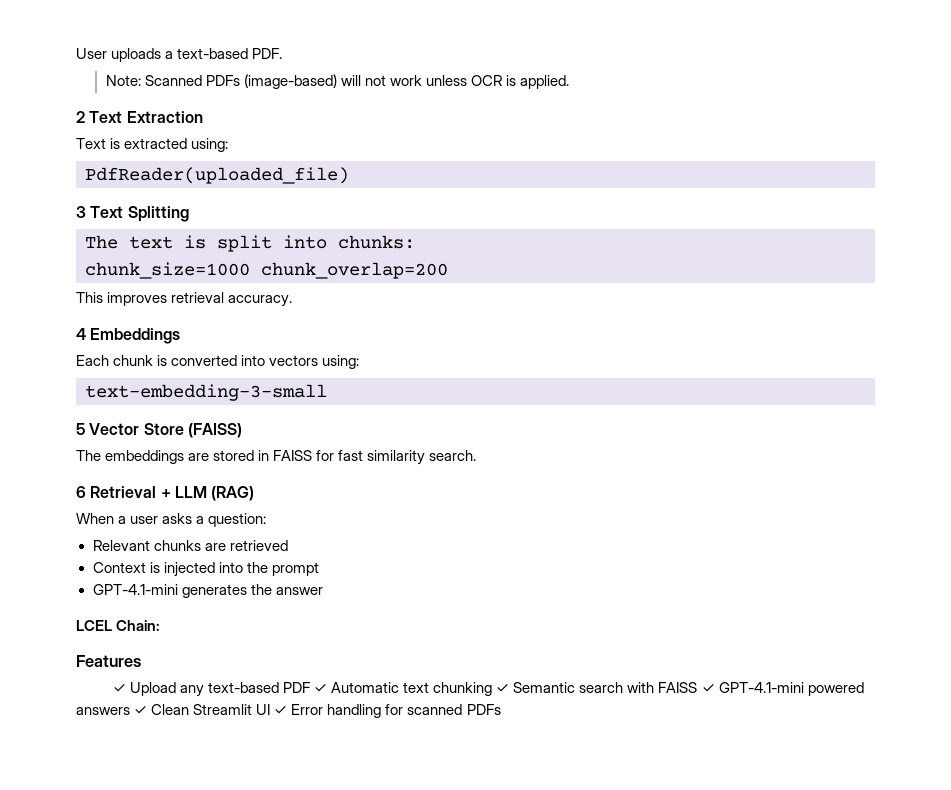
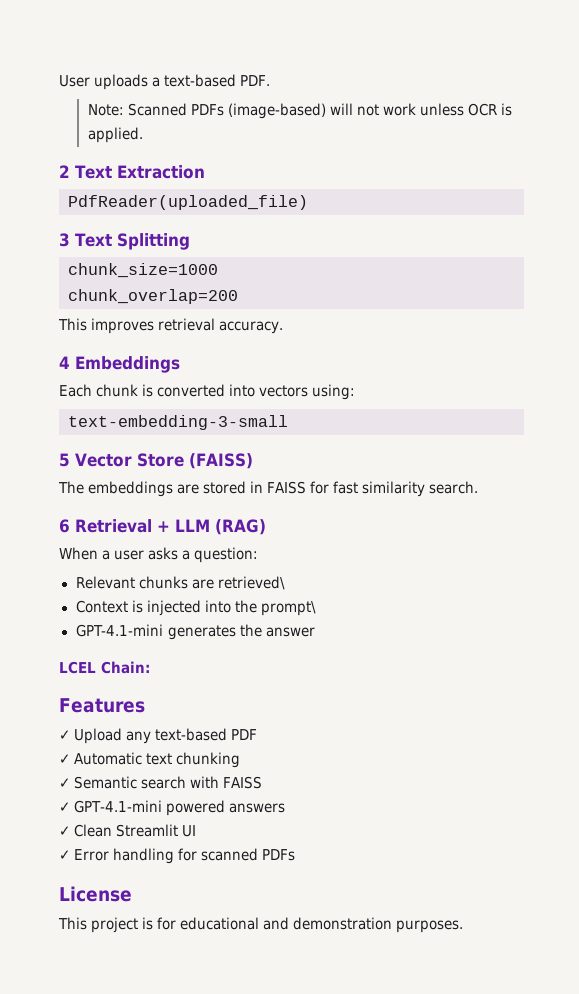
[76,138,229,152] // Text is extracted using: -> (205, 172) none
[85,235,415,252] [85,262,250,279] The text is split into chunks: // chunk_size=1000 -> [68,263,218,278] chunk_size=1000 //
[229,540,288,551] retrieved -> [217,576,285,590] retrieved\
[271,562,319,576] prompt -> [260,601,316,616] prompt\
(311, 687) none -> (258, 734) //
(493, 689) none -> (241, 760) //
(698, 687) none -> (263, 782) //
(130, 711) none -> (286, 808) //
(271, 709) none -> (197, 831) //
(501, 709) none -> [59,886,132,902] [58,917,464,933] // License // This project is for educational and demonstration purposes.

